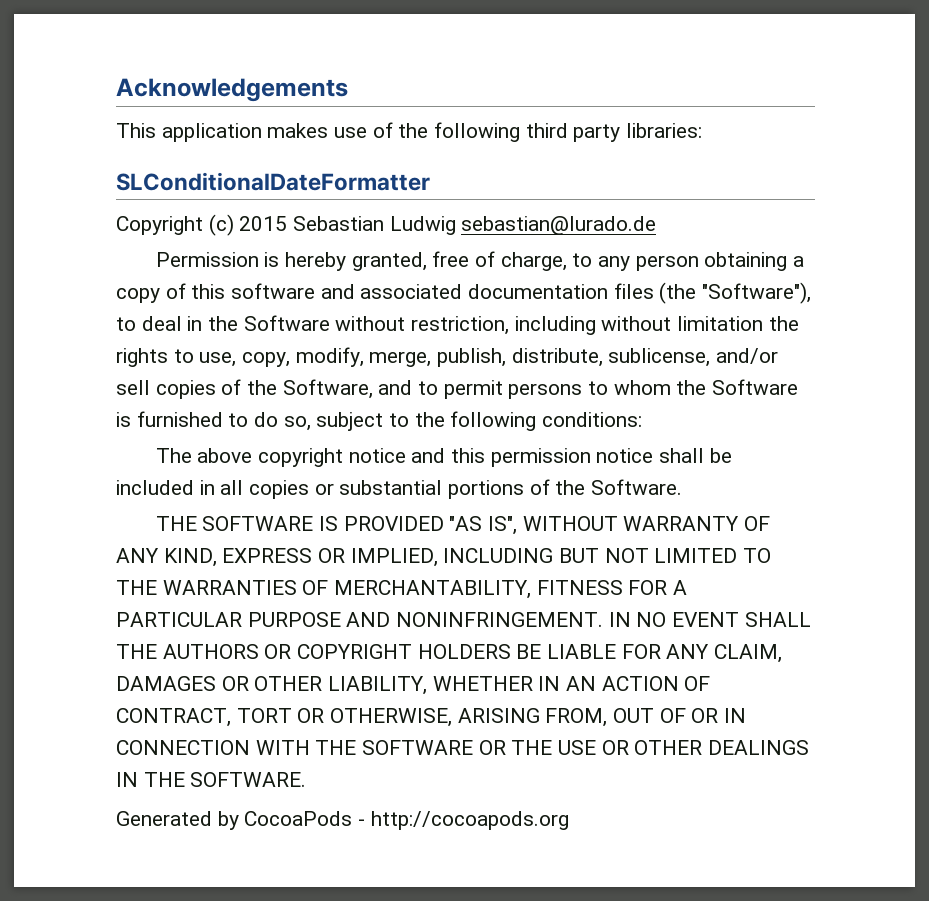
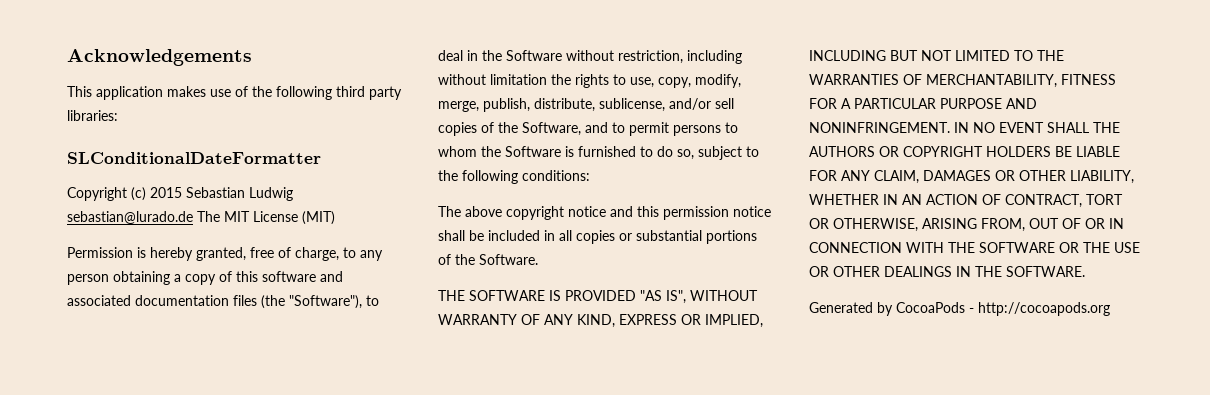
(657, 225) none -> [197,211,335,225] The MIT License (MIT)

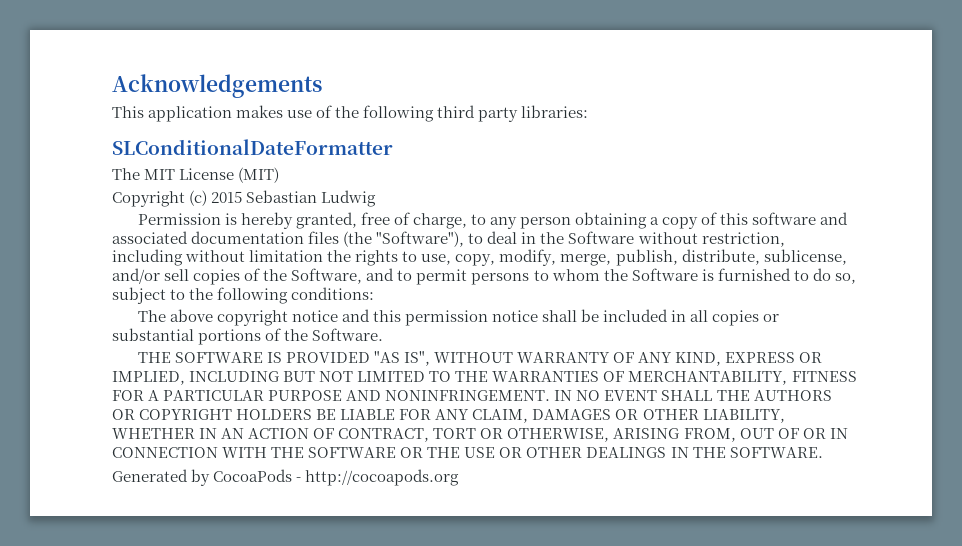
(321, 158) none -> [112,167,280,183] // The MIT License (MIT)
[67,211,335,225] sebastian@lurado.de The MIT License (MIT) -> (377, 198) none

